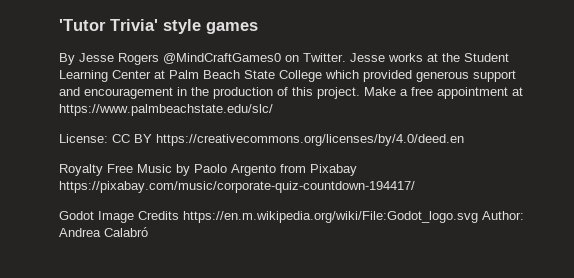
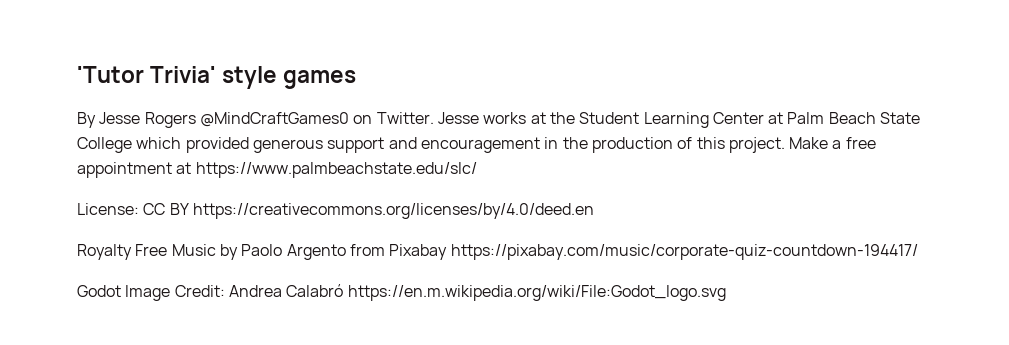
[138,211,524,223] Credits https://en.m.wikipedia.org/wiki/File:Godot_logo.svg Author: -> [174,285,225,297] Credit:
(148, 232) none -> [347,285,726,301] https://en.m.wikipedia.org/wiki/File:Godot_logo.svg

